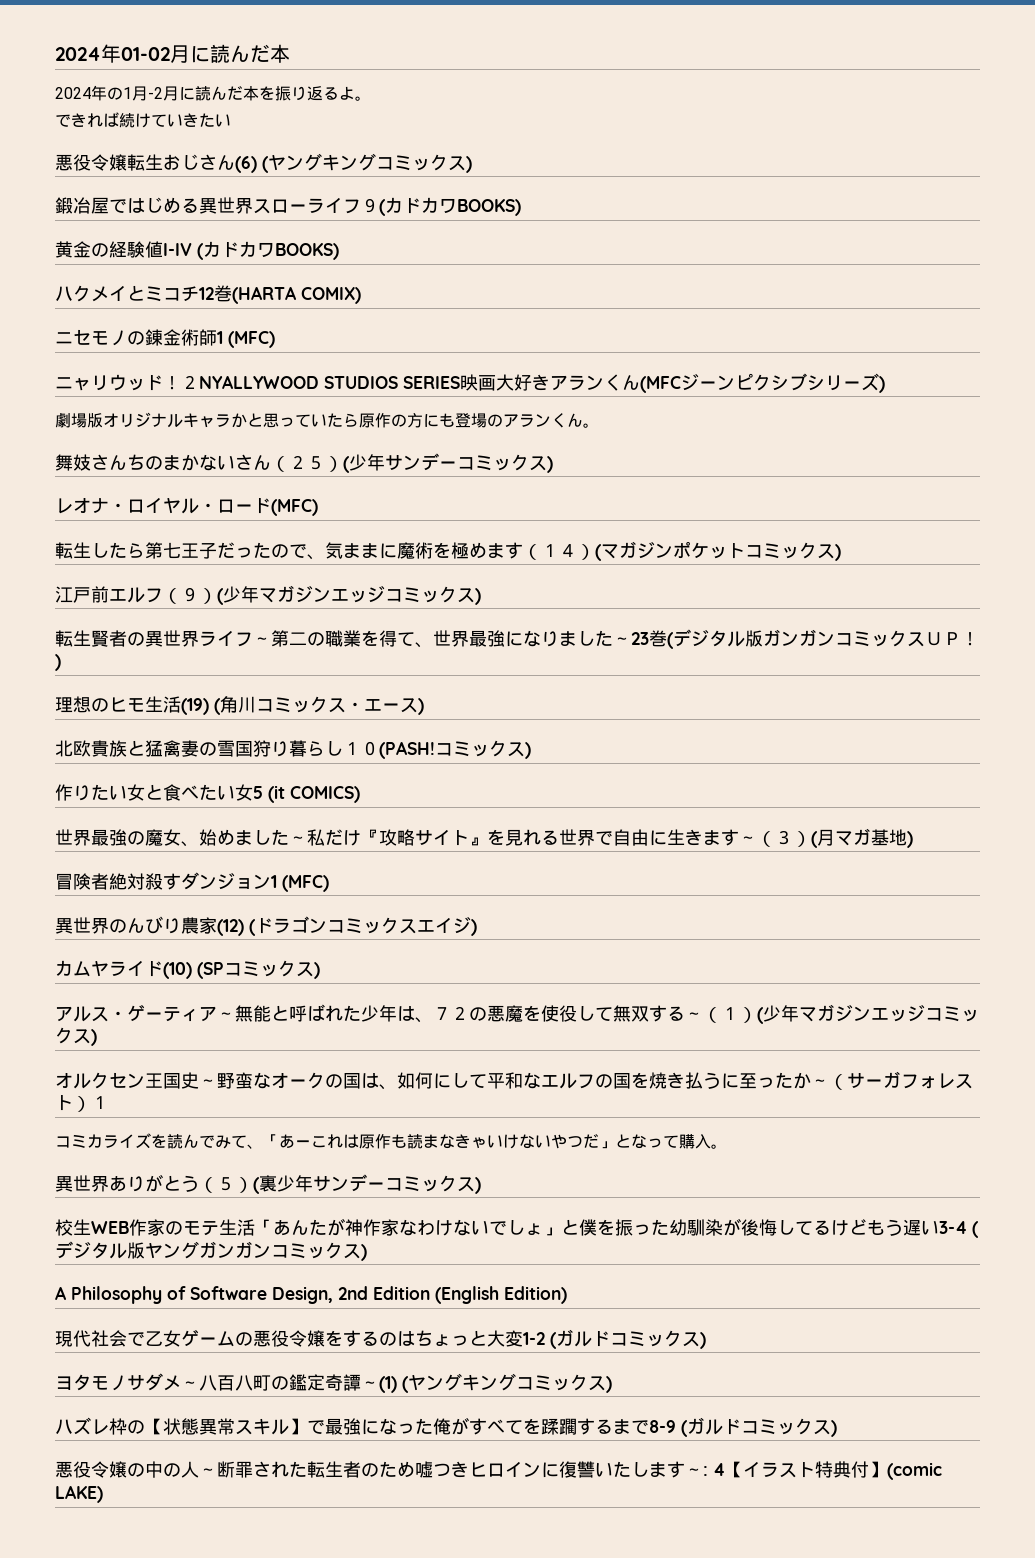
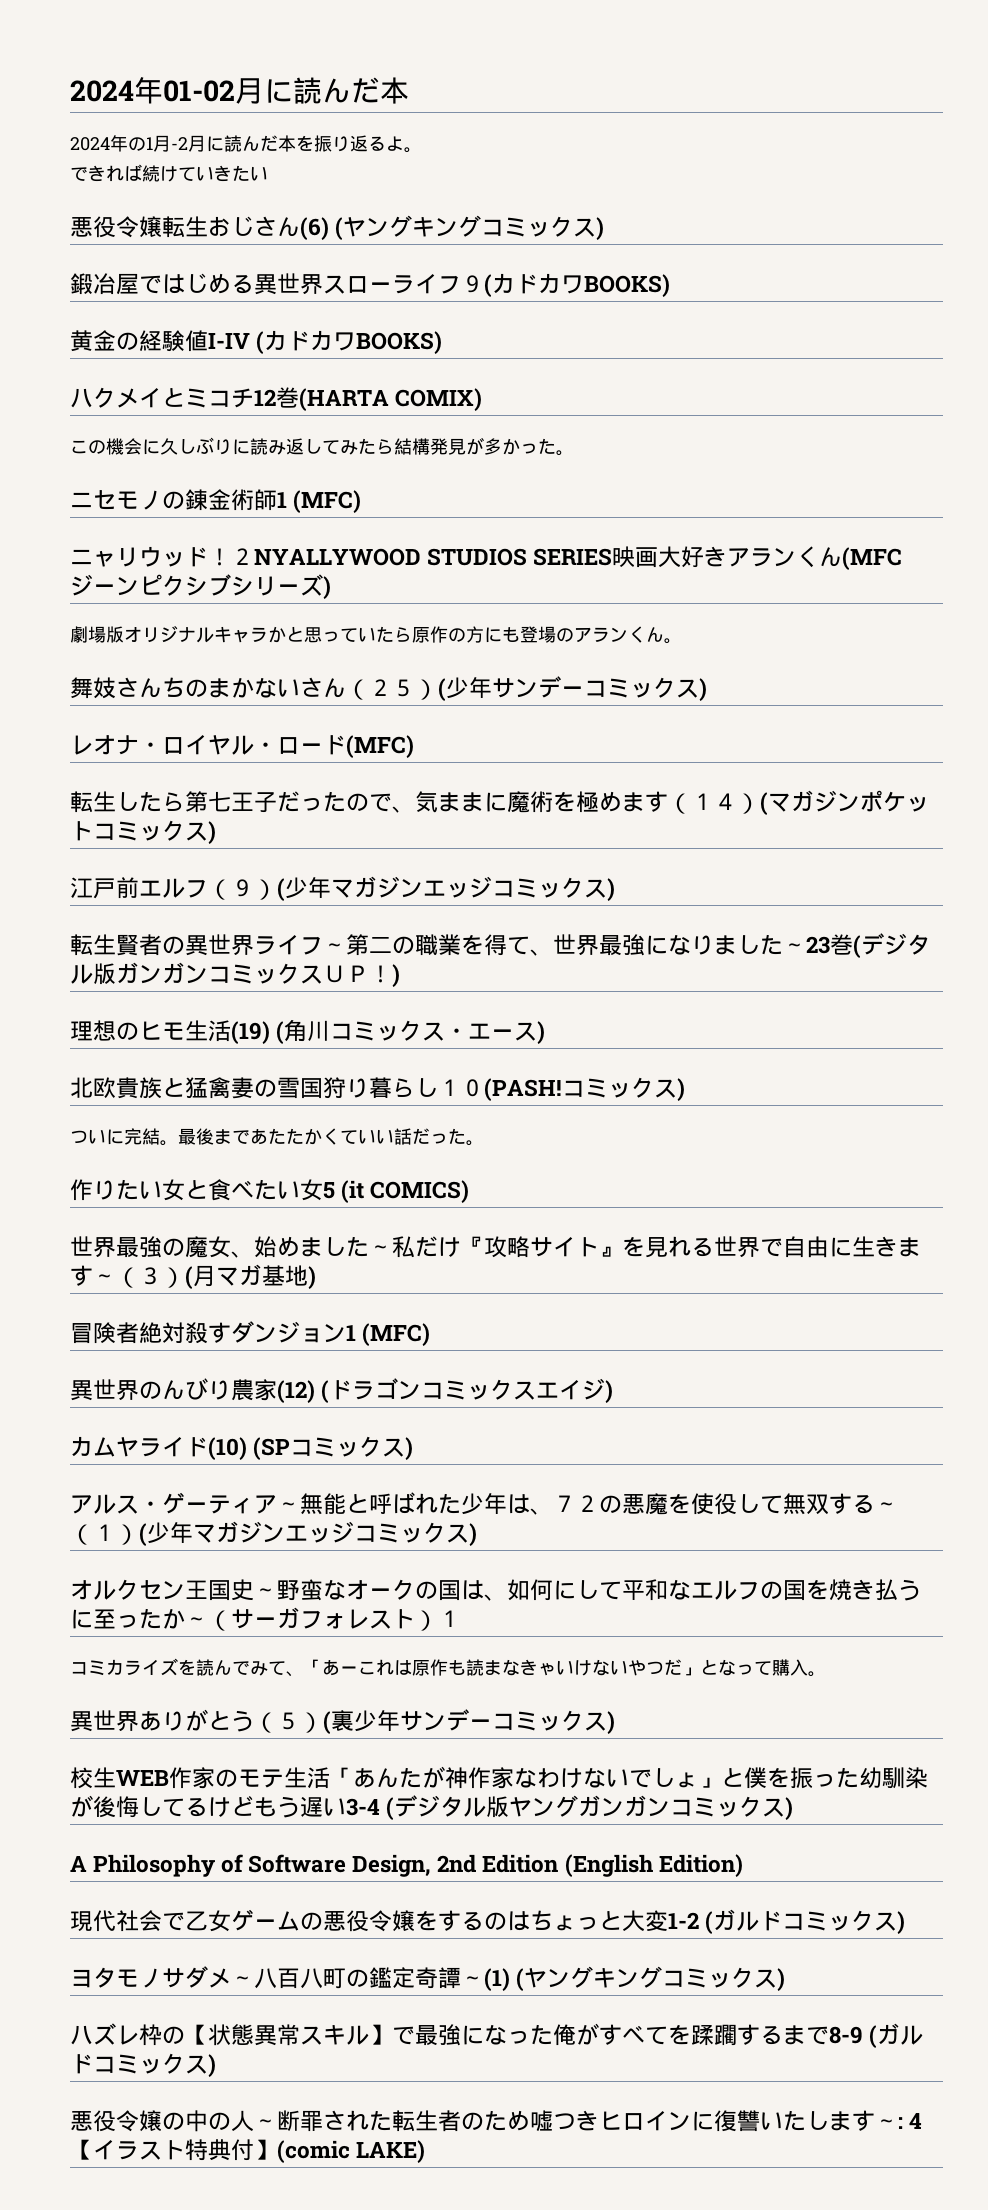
(361, 295) none -> [70,437,574,456] // この機会に久しぶりに読み返してみたら結構発見が多かった。
(531, 750) none -> [70,1128,484,1146] // ついに完結。最後まであたたかくていい話だった。

